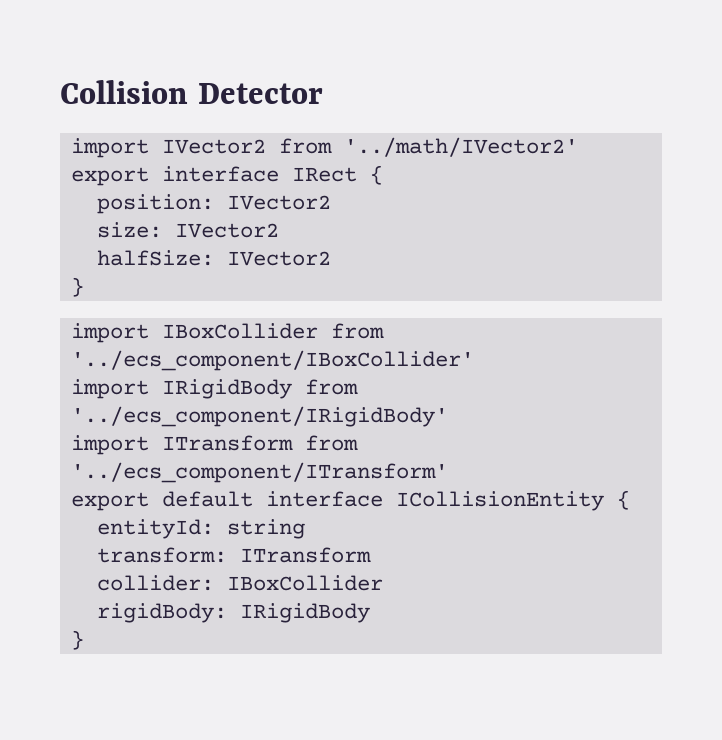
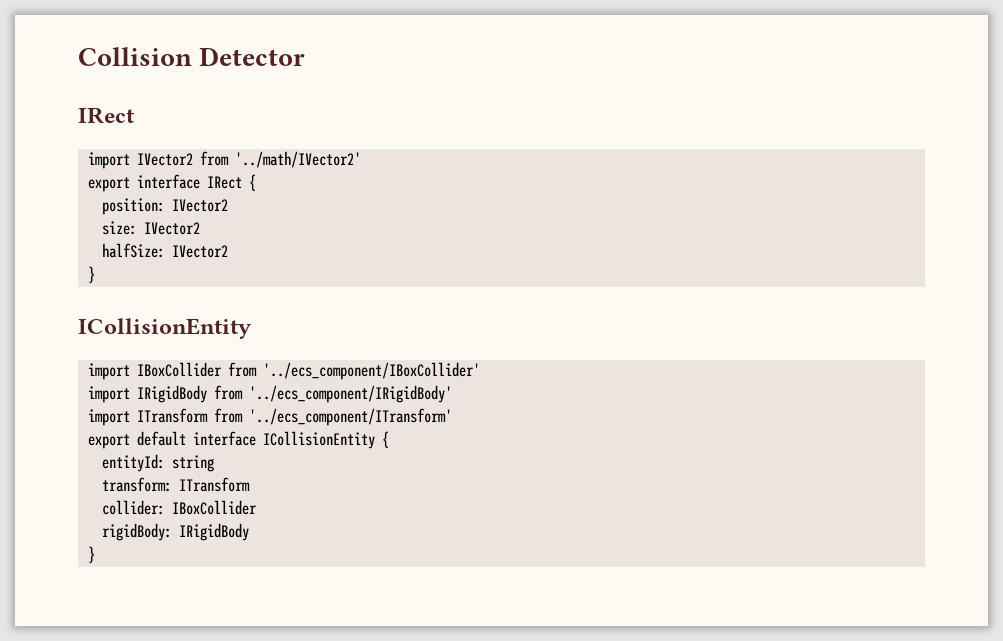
(323, 93) none -> [78,107,135,124] // IRect
(85, 287) none -> [78,318,252,339] // ICollisionEntity

